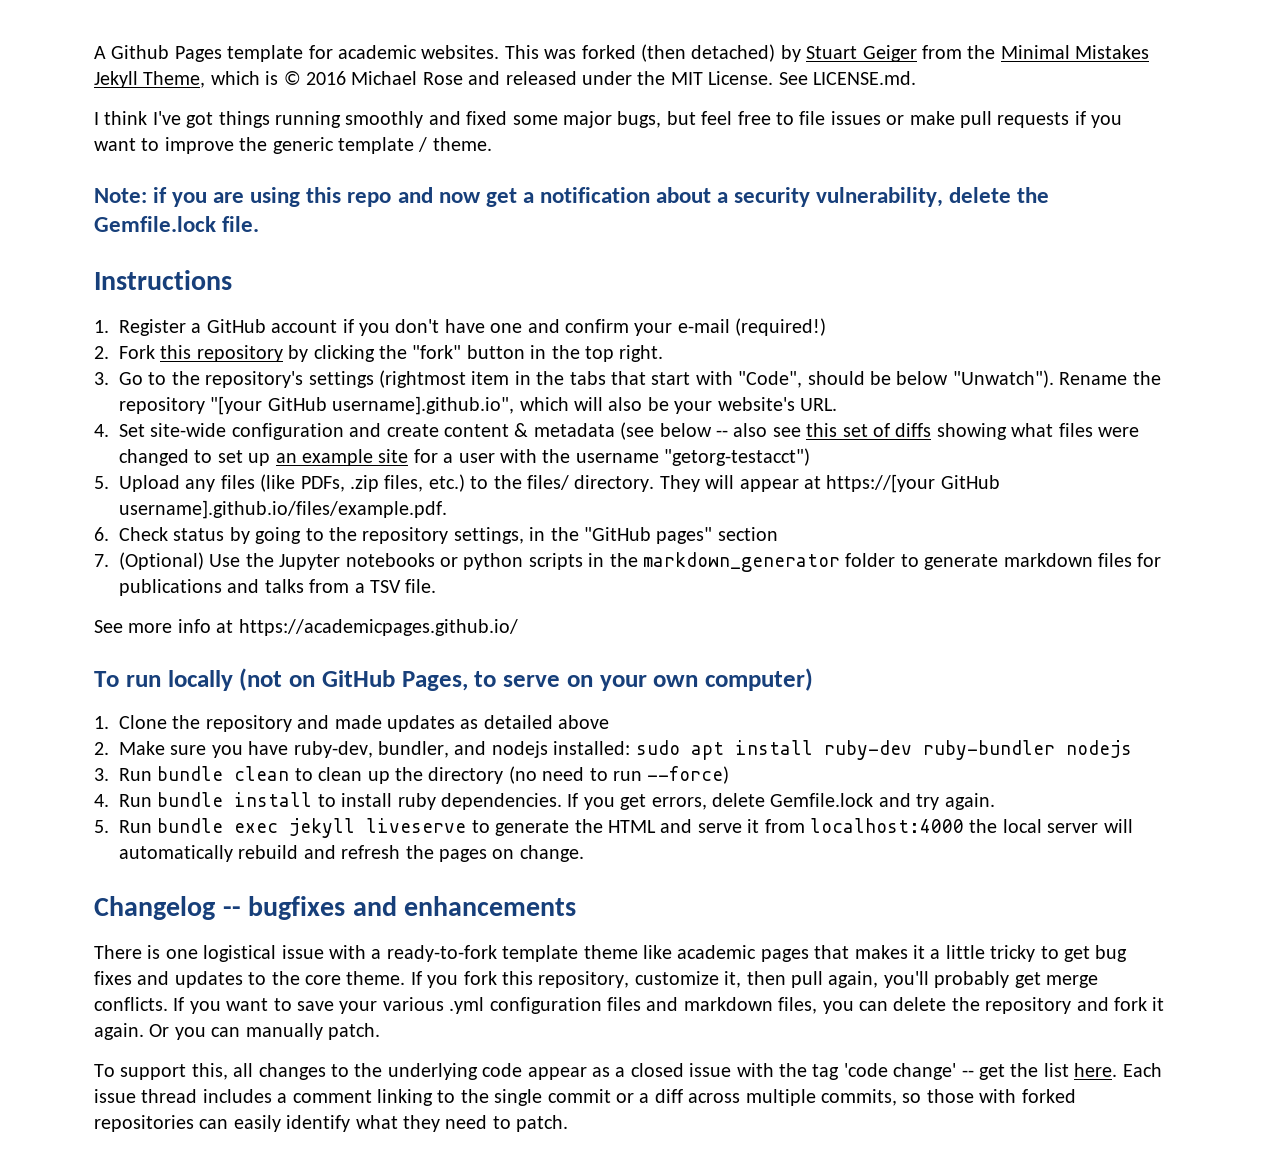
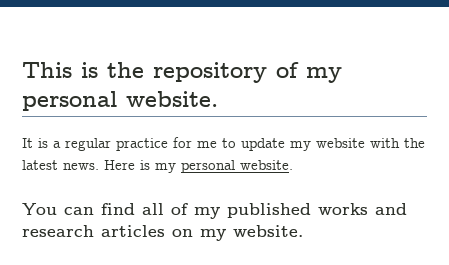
[94,44,1150,62] [94,71,916,88] [94,111,1123,128] [94,137,492,154] [94,187,1050,207] [94,216,260,232] [94,270,232,290] [94,318,827,336] [94,345,664,362] [94,370,1161,388] [119,396,837,415] [94,422,1139,440] [119,448,811,466] [94,474,1000,493] [119,500,447,519] [94,527,778,544] [94,552,1162,572] [119,579,437,596] [94,619,518,636] [94,668,813,691] [94,715,610,732] [94,740,1132,760] [94,766,730,784] [94,792,995,810] [94,818,1133,838] [119,845,584,862] [94,896,577,920] [94,945,1128,962] [94,971,1098,988] [94,997,1165,1014] [94,1023,380,1040] [94,1063,1162,1080] [94,1089,1076,1106] [94,1115,569,1132] A Github Pages template for academic websites. This was forked (then detached) by Stuart Geiger from the Minimal Mistakes Jekyll Theme, which is © 2016 Michael Rose and released under the MIT License. See LICENSE.md. // I think I've got things running smoothly and fixed some major bugs, but feel free to file issues or make pull requests if you want to improve the generic template / theme. // Note: if you are using this repo and now get a notification about a security vulnerability, delete the Gemfile.lock file. // Instructions // 1. Register a GitHub account if you don't have one and confirm your e-mail (required!) // 2. Fork this repository by clicking the "fork" button in the top right. // 3. Go to the repository's settings (rightmost item in the tabs that start with "Code", should be below "Unwatch"). Rename the repository "[your GitHub username].github.io", which will also be your website's URL. // 4. Set site-wide configuration and create content & metadata (see below -- also see this set of diffs showing what files were changed to set up an example site for a user with the username "getorg-testacct") // 5. Upload any files (like PDFs, .zip files, etc.) to the files/ directory. They will appear at https://[your GitHub username].github.io/files/example.pdf. // 6. Check status by going to the repository settings, in the "GitHub pages" section // 7. (Optional) Use the Jupyter notebooks or python scripts in the markdown_generator folder to generate markdown files for publications and talks from a TSV file. // See more info at https://academicpages.github.io/ // To run locally (not on GitHub Pages, to serve on your own computer) // 1. Clone the repository and made updates as detailed above // 2. Make sure you have ruby-dev, bundler, and nodejs installed: sudo apt install ruby-dev ruby-bundler nodejs // 3. Run bundle clean to clean up the directory (no need to run --force) // 4. Run bundle install to install ruby dependencies. If you get errors, delete Gemfile.lock and try again. // 5. Run bundle exec jekyll liveserve to generate the HTML and serve it from localhost:4000 the local server will automatically rebuild and refresh the pages on change. // Changelog -- bugfixes and enhancements // There is one logistical issue with a ready-to-fork template theme like academic pages that makes it a little tricky to get bug fixes and updates to the core theme. If you fork this repository, customize it, then pull again, you'll probably get merge conflicts. If you want to save your various .yml configuration files and markdown files, you can delete the repository and fork it again. Or you can manually patch. // To support this, all changes to the underlying code appear as a closed issue with the tag 'code change' -- get the list here. Each issue thread includes a comment linking to the single commit or a diff across multiple commits, so those with forked repositories can easily identify what they need to patch. -> [22,62,342,83] [22,91,218,111] [22,137,425,151] [22,160,293,173] [22,203,407,219] [22,225,303,241] This is the repository of my personal website. // It is a regular practice for me to update my website with the latest news. Here is my personal website. // You can find all of my published works and research articles on my website.

